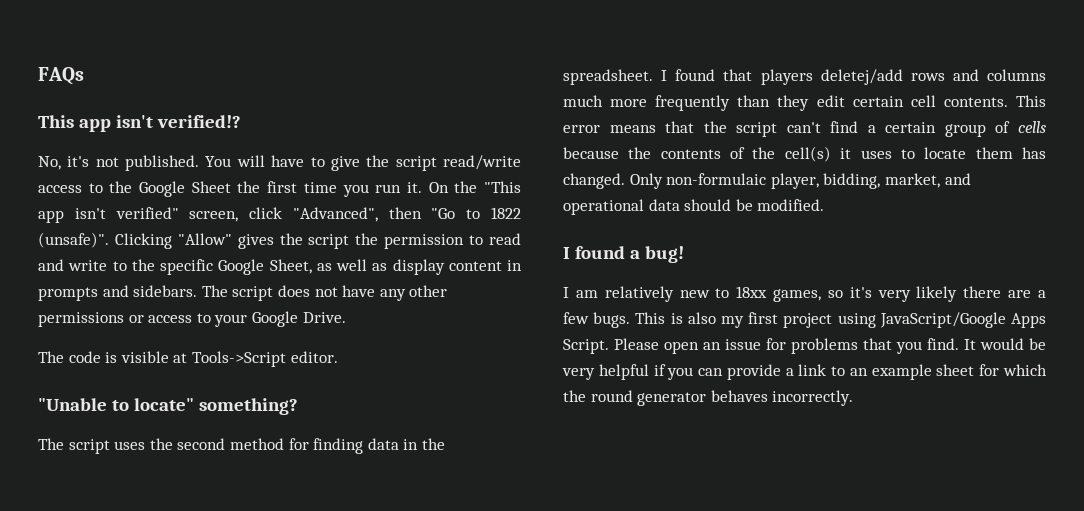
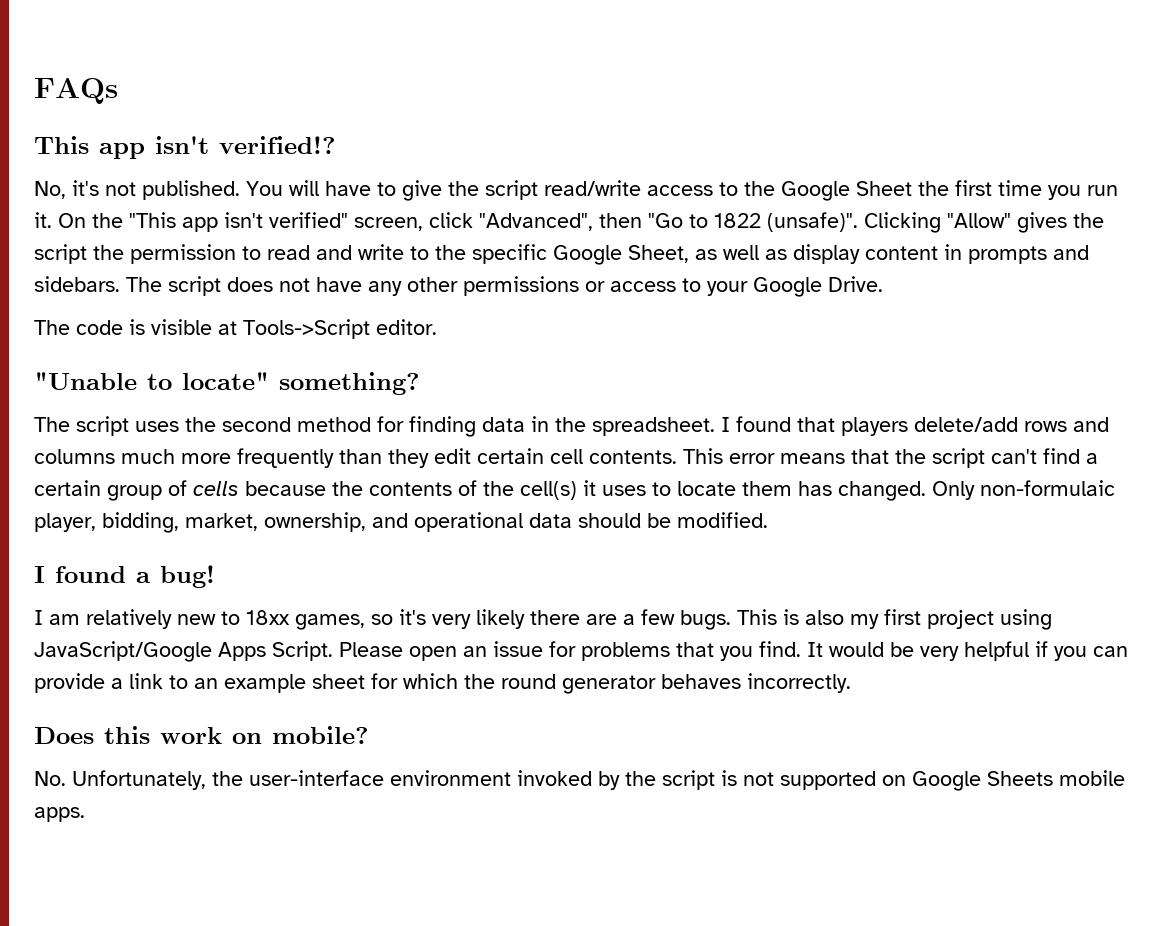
[820,69,903,85] deletej/add -> [914,417,1018,432] delete/add
(940, 180) none -> [264,512,366,532] ownership,
(854, 398) none -> [34,726,369,744] [34,770,1125,791] [34,807,85,822] // Does this work on mobile? // No. Unfortunately, the user-interface environment invoked by the script is not supported on Google Sheets mobile apps.

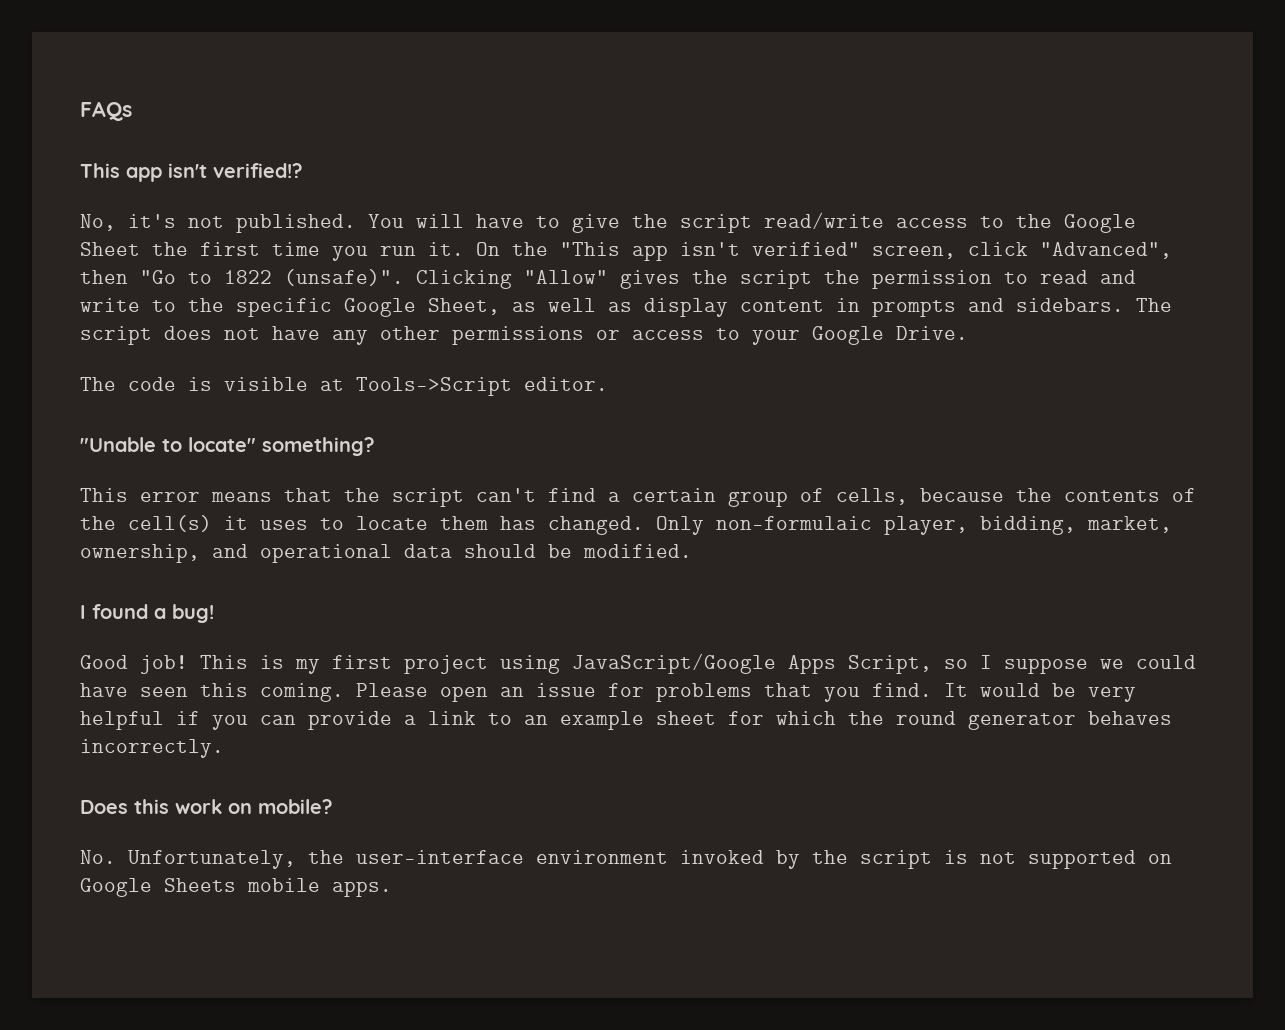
[34,416,1109,437] [34,448,677,468] The script uses the second method for finding data in the spreadsheet. I found that players delete/add rows and columns much more frequently than they edit certain cell contents. -> (375, 446) none
[193,481,239,496] cells -> [836,488,908,505] cells,
[34,609,731,630] I am relatively new to 18xx games, so it's very likely there are a few bugs. -> [80,655,188,674] Good job!
[805,610,844,625] also -> (284, 662) none
[272,641,333,661] Script. -> [848,655,1196,674] [80,683,344,702] Script, so I suppose we could have seen this coming.

